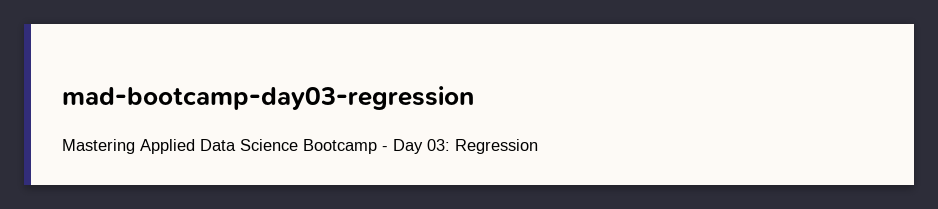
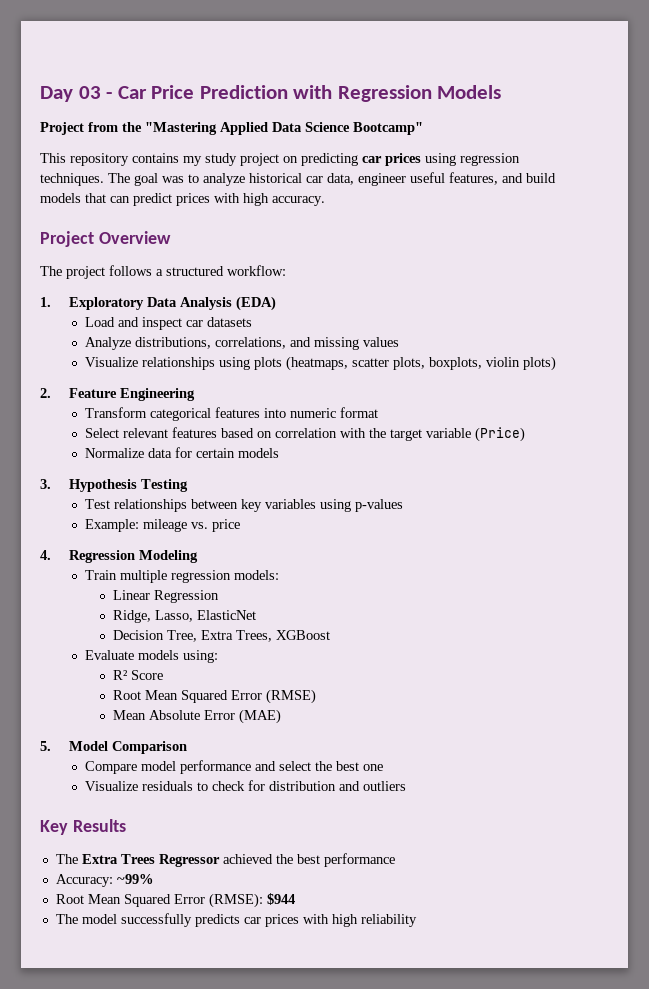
[62,86,474,110] [62,139,538,154] mad-bootcamp-day03-regression // Mastering Applied Data Science Bootcamp - Day 03: Regression -> [40,85,502,102] [40,122,423,135] [40,153,520,166] [40,172,556,186] [40,193,325,206] [40,231,171,247] [40,265,286,279] [40,296,276,311] [84,317,252,330] [84,337,399,350] [84,356,556,371] [40,388,195,401] [84,407,378,421] [84,427,525,442] [84,447,279,458] [40,479,188,492] [84,499,403,512] [84,519,240,532] [40,550,198,563] [84,570,279,583] [113,590,220,603] [113,610,257,623] [113,630,331,642] [84,650,218,663] [113,670,164,680] [113,689,317,704] [113,709,282,724] [40,741,187,754] [84,760,383,774] [84,780,406,791] [40,819,126,835] [55,853,395,867] [55,874,154,887] [55,893,295,908] [55,913,417,927] Day 03 - Car Price Prediction with Regression Models // Project from the "Mastering Applied Data Science Bootcamp" // This repository contains my study project on predicting car prices using regression techniques. The goal was to analyze historical car data, engineer useful features, and build models that can predict prices with high accuracy. // Project Overview // The project follows a structured workflow: // 1. Exploratory Data Analysis (EDA) // Load and inspect car datasets // Analyze distributions, correlations, and missing values // Visualize relationships using plots (heatmaps, scatter plots, boxplots, violin plots) // 2. Feature Engineering // Transform categorical features into numeric format // Select relevant features based on correlation with the target variable (Price) // Normalize data for certain models // 3. Hypothesis Testing // Test relationships between key variables using p-values // Example: mileage vs. price // 4. Regression Modeling // Train multiple regression models: // Linear Regression // Ridge, Lasso, ElasticNet // Decision Tree, Extra Trees, XGBoost // Evaluate models using: // R² Score // Root Mean Squared Error (RMSE) // Mean Absolute Error (MAE) // 5. Model Comparison // Compare model performance and select the best one // Visualize residuals to check for distribution and outliers // Key Results // The Extra Trees Regressor achieved the best performance // Accuracy: ~99% // Root Mean Squared Error (RMSE): $944 // The model successfully predicts car prices with high reliability

